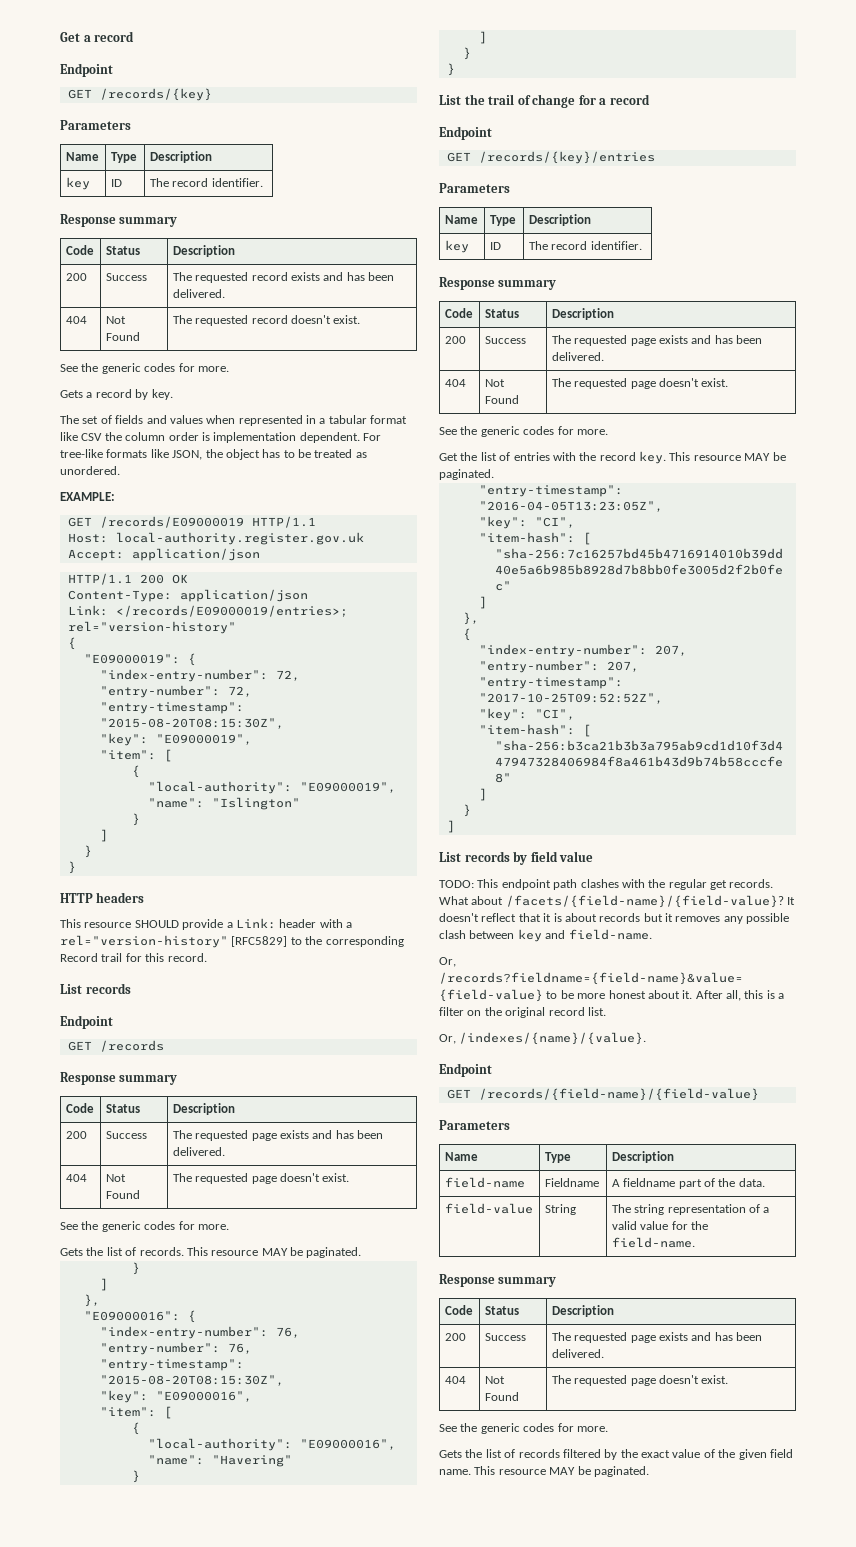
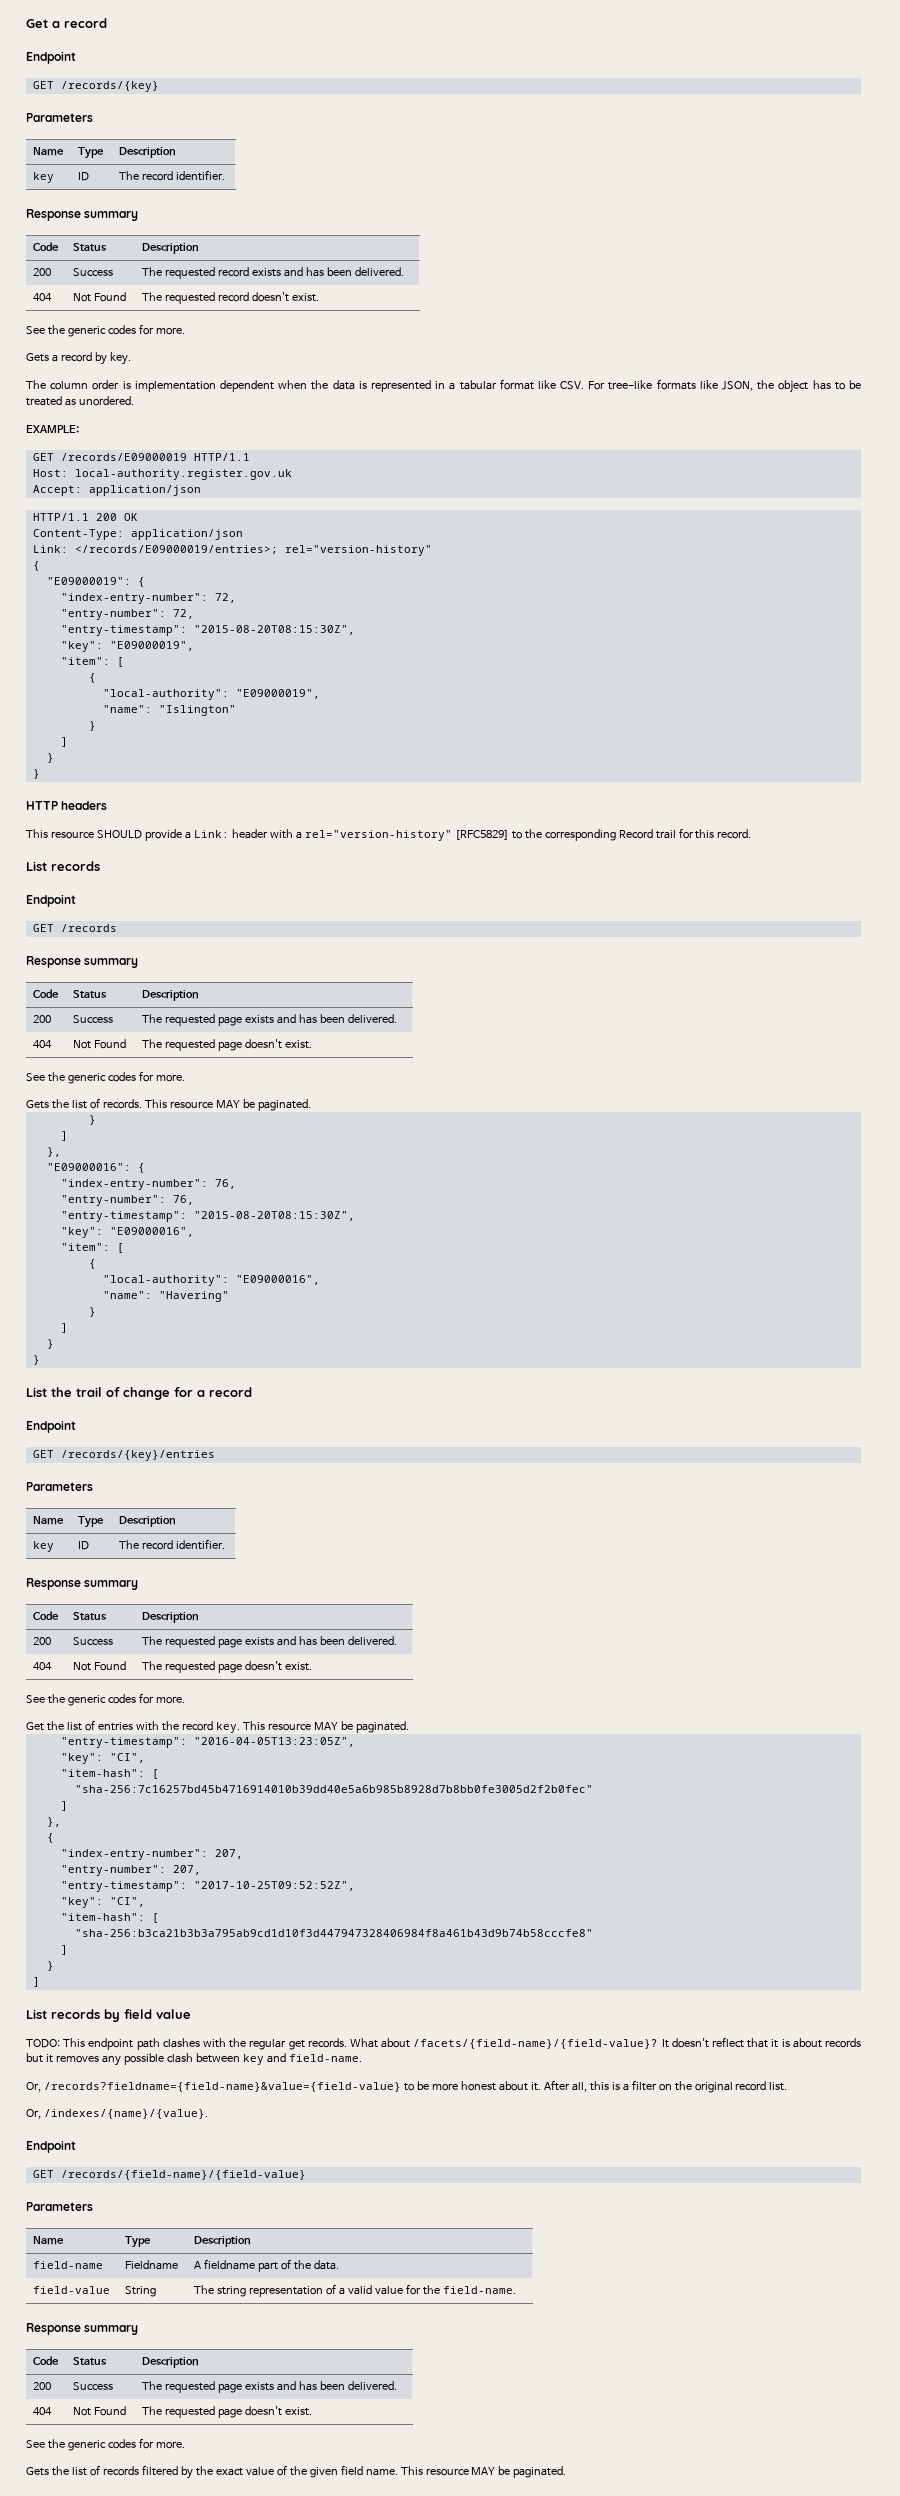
[82,415,236,424] set of fields and values when -> [50,380,367,392] column order is implementation dependent when the data is
[81,432,360,443] CSV the column order is implementation dependent. -> [560,381,585,390] CSV.

